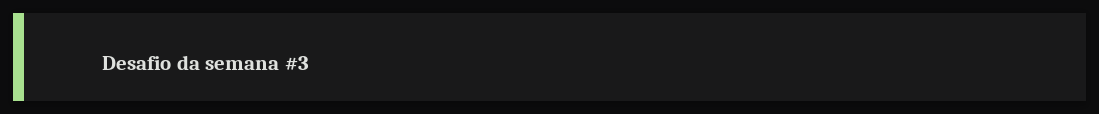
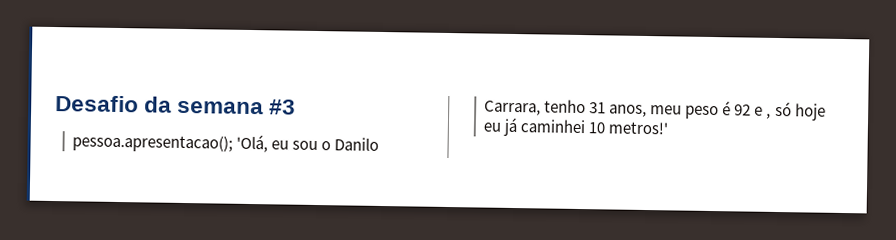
(309, 63) none -> [72,133,380,153] [484,99,826,121] [483,117,669,137] // pessoa.apresentacao(); 'Olá, eu sou o Danilo Carrara, tenho 31 anos, meu peso é 92 e , só hoje eu já caminhei 10 metros!'

